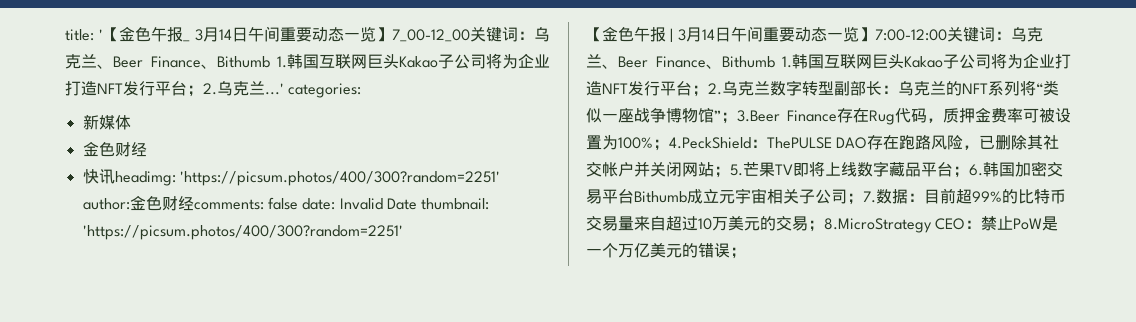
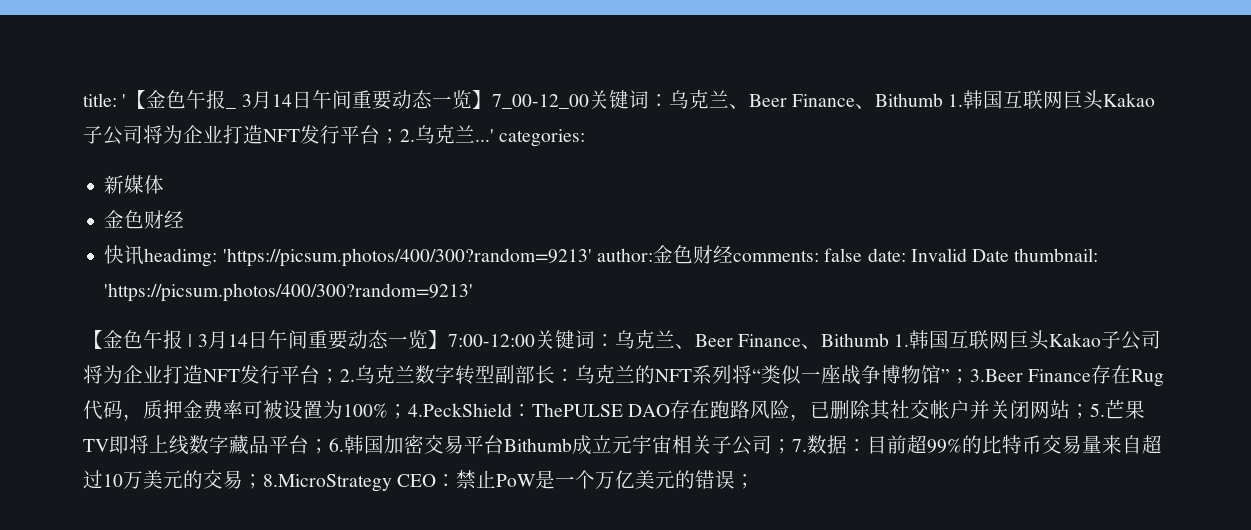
[179,171,500,186] 'https://picsum.photos/400/300?random=2251' -> [222,248,592,267] 'https://picsum.photos/400/300?random=9213'
[82,225,403,240] 'https://picsum.photos/400/300?random=2251' -> [104,283,474,302] 'https://picsum.photos/400/300?random=9213'

